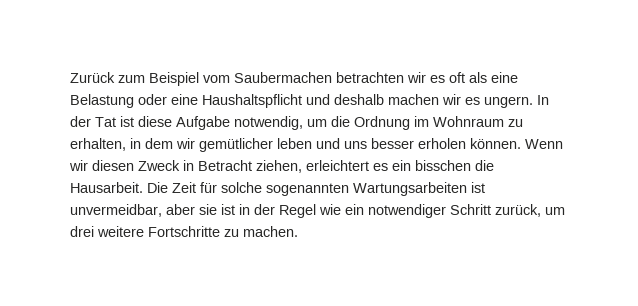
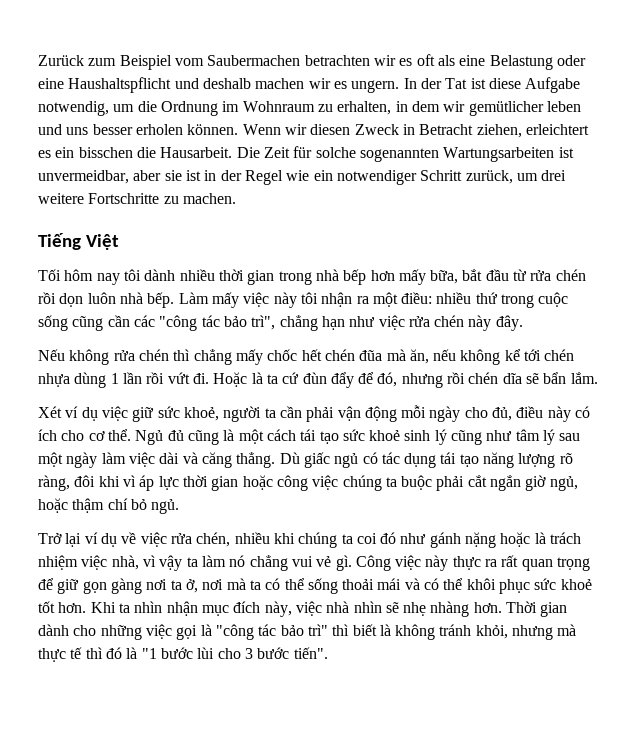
(298, 231) none -> [38,233,119,250] [38,269,586,285] [38,292,569,308] [38,315,523,331] [38,349,575,365] [38,372,598,388] [38,405,591,422] [38,429,581,445] [38,452,573,468] [38,475,578,491] [38,498,180,514] [38,532,582,548] [38,555,591,571] [38,578,592,594] [38,601,568,617] [38,624,577,640] [38,647,328,662] // Tiếng Việt // Tối hôm nay tôi dành nhiều thời gian trong nhà bếp hơn mấy bữa, bắt đầu từ rửa chén rồi dọn luôn nhà bếp. Làm mấy việc này tôi nhận ra một điều: nhiều thứ trong cuộc sống cũng cần các "công tác bảo trì", chẳng hạn như việc rửa chén này đây. // Nếu không rửa chén thì chẳng mấy chốc hết chén đũa mà ăn, nếu không kể tới chén nhựa dùng 1 lần rồi vứt đi. Hoặc là ta cứ đùn đẩy để đó, nhưng rồi chén dĩa sẽ bẩn lắm. // Xét ví dụ việc giữ sức khoẻ, người ta cần phải vận động mỗi ngày cho đủ, điều này có ích cho cơ thể. Ngủ đủ cũng là một cách tái tạo sức khoẻ sinh lý cũng như tâm lý sau một ngày làm việc dài và căng thẳng. Dù giấc ngủ có tác dụng tái tạo năng lượng rõ ràng, đôi khi vì áp lực thời gian hoặc công việc chúng ta buộc phải cắt ngắn giờ ngủ, hoặc thậm chí bỏ ngủ. // Trở lại ví dụ về việc rửa chén, nhiều khi chúng ta coi đó như gánh nặng hoặc là trách nhiệm việc nhà, vì vậy ta làm nó chẳng vui vẻ gì. Công việc này thực ra rất quan trọng để giữ gọn gàng nơi ta ở, nơi mà ta có thể sống thoải mái và có thể khôi phục sức khoẻ tốt hơn. Khi ta nhìn nhận mục đích này, việc nhà nhìn sẽ nhẹ nhàng hơn. Thời gian dành cho những việc gọi là "công tác bảo trì" thì biết là không tránh khỏi, nhưng mà thực tế thì đó là "1 bước lùi cho 3 bước tiến".

